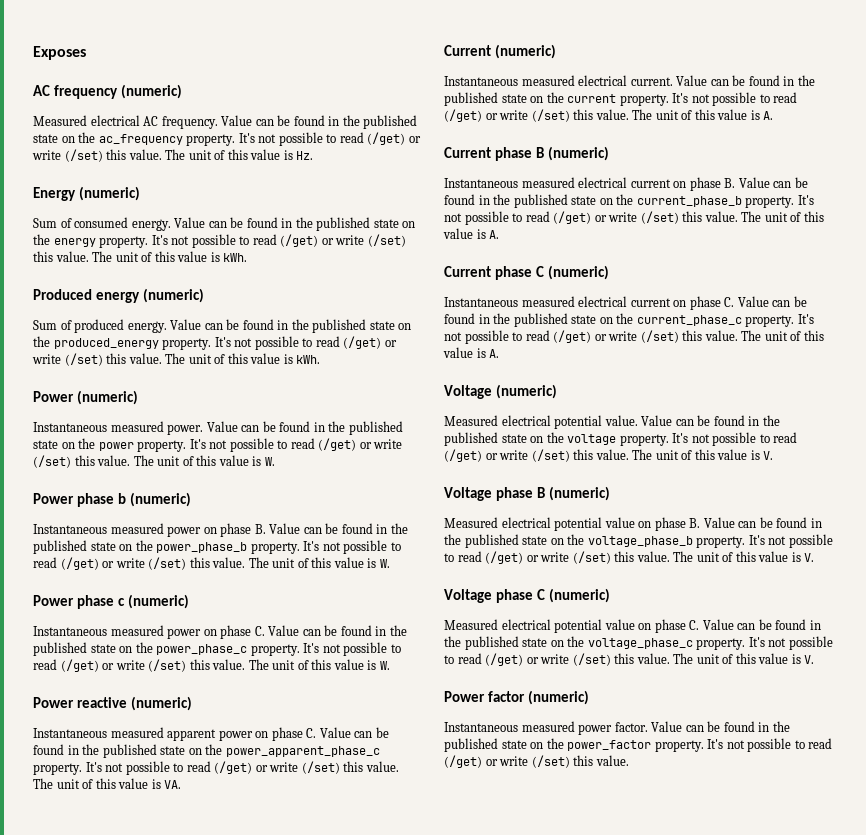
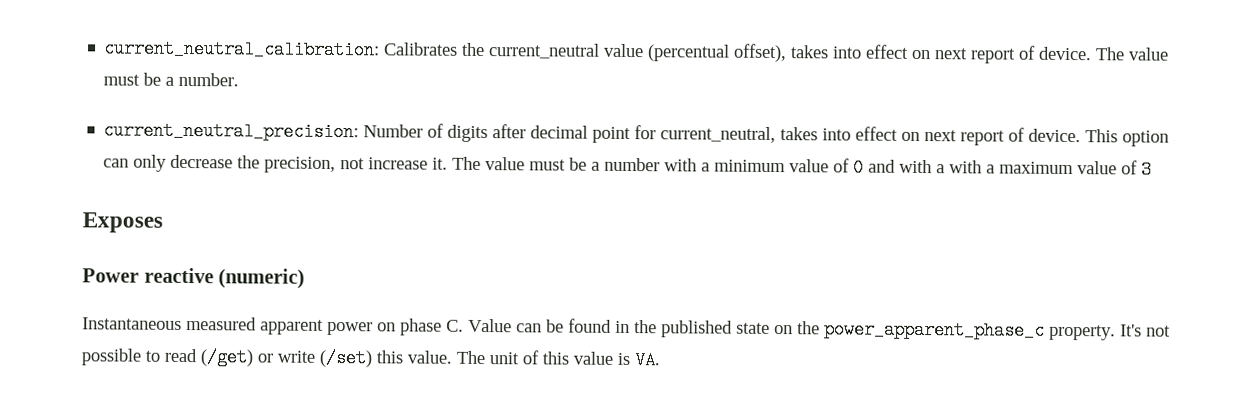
[33,46,86,60] [33,84,182,99] [33,115,418,129] [33,132,421,146] [32,149,314,162] [33,186,140,201] [33,217,416,231] [33,234,406,248] [33,251,248,262] [33,288,204,303] [33,319,412,333] [33,336,397,350] [32,353,321,366] [33,390,138,405] [33,421,403,435] [33,438,403,452] [33,455,275,468] [33,492,191,507] [33,523,408,537] [33,540,401,554] [33,557,390,570] [33,594,189,609] [33,625,407,639] [33,642,401,656] [33,659,390,672] Exposes // AC frequency (numeric) // Measured electrical AC frequency. Value can be found in the published state on the ac_frequency property. It's not possible to read (/get) or write (/set) this value. The unit of this value is Hz. // Energy (numeric) // Sum of consumed energy. Value can be found in the published state on the energy property. It's not possible to read (/get) or write (/set) this value. The unit of this value is kWh. // Produced energy (numeric) // Sum of produced energy. Value can be found in the published state on the produced_energy property. It's not possible to read (/get) or write (/set) this value. The unit of this value is kWh. // Power (numeric) // Instantaneous measured power. Value can be found in the published state on the power property. It's not possible to read (/get) or write (/set) this value. The unit of this value is W. // Power phase b (numeric) // Instantaneous measured power on phase B. Value can be found in the published state on the power_phase_b property. It's not possible to read (/get) or write (/set) this value. The unit of this value is W. // Power phase c (numeric) // Instantaneous measured power on phase C. Value can be found in the published state on the power_phase_c property. It's not possible to read (/get) or write (/set) this value. The unit of this value is W. -> [103,39,1170,64] [103,72,240,87] [103,121,1170,147] [103,154,1153,179] [82,212,163,233] current_neutral_calibration: Calibrates the current_neutral value (percentual offset), takes into effect on next report of device. The value must be a number. // current_neutral_precision: Number of digits after decimal point for current_neutral, takes into effect on next report of device. This option can only decrease the precision, not increase it. The value must be a number with a minimum value of 0 and with a with a maximum value of 3 // Exposes
[444,44,556,59] [444,75,815,86] [444,92,798,106] [444,109,774,122] [444,146,609,161] [444,177,808,191] [444,194,814,208] [444,211,824,225] [443,228,500,239] [444,265,609,280] [444,296,807,310] [444,313,814,327] [444,330,824,344] [443,347,500,358] [444,384,557,399] [444,415,780,429] [444,432,798,446] [444,449,774,462] [444,486,610,501] [444,517,822,531] [444,534,833,548] [444,551,815,564] [444,588,610,603] [444,619,821,633] [444,636,833,650] [444,653,815,666] [444,690,589,705] [444,721,790,735] [444,738,833,752] [444,755,629,768] // Current (numeric) // Instantaneous measured electrical current. Value can be found in the published state on the current property. It's not possible to read (/get) or write (/set) this value. The unit of this value is A. // Current phase B (numeric) // Instantaneous measured electrical current on phase B. Value can be found in the published state on the current_phase_b property. It's not possible to read (/get) or write (/set) this value. The unit of this value is A. // Current phase C (numeric) // Instantaneous measured electrical current on phase C. Value can be found in the published state on the current_phase_c property. It's not possible to read (/get) or write (/set) this value. The unit of this value is A. // Voltage (numeric) // Measured electrical potential value. Value can be found in the published state on the voltage property. It's not possible to read (/get) or write (/set) this value. The unit of this value is V. // Voltage phase B (numeric) // Measured electrical potential value on phase B. Value can be found in the published state on the voltage_phase_b property. It's not possible to read (/get) or write (/set) this value. The unit of this value is V. // Voltage phase C (numeric) // Measured electrical potential value on phase C. Value can be found in the published state on the voltage_phase_c property. It's not possible to read (/get) or write (/set) this value. The unit of this value is V. // Power factor (numeric) // Instantaneous measured power factor. Value can be found in the published state on the power_factor property. It's not possible to read (/get) or write (/set) this value. -> (660, 360) none

